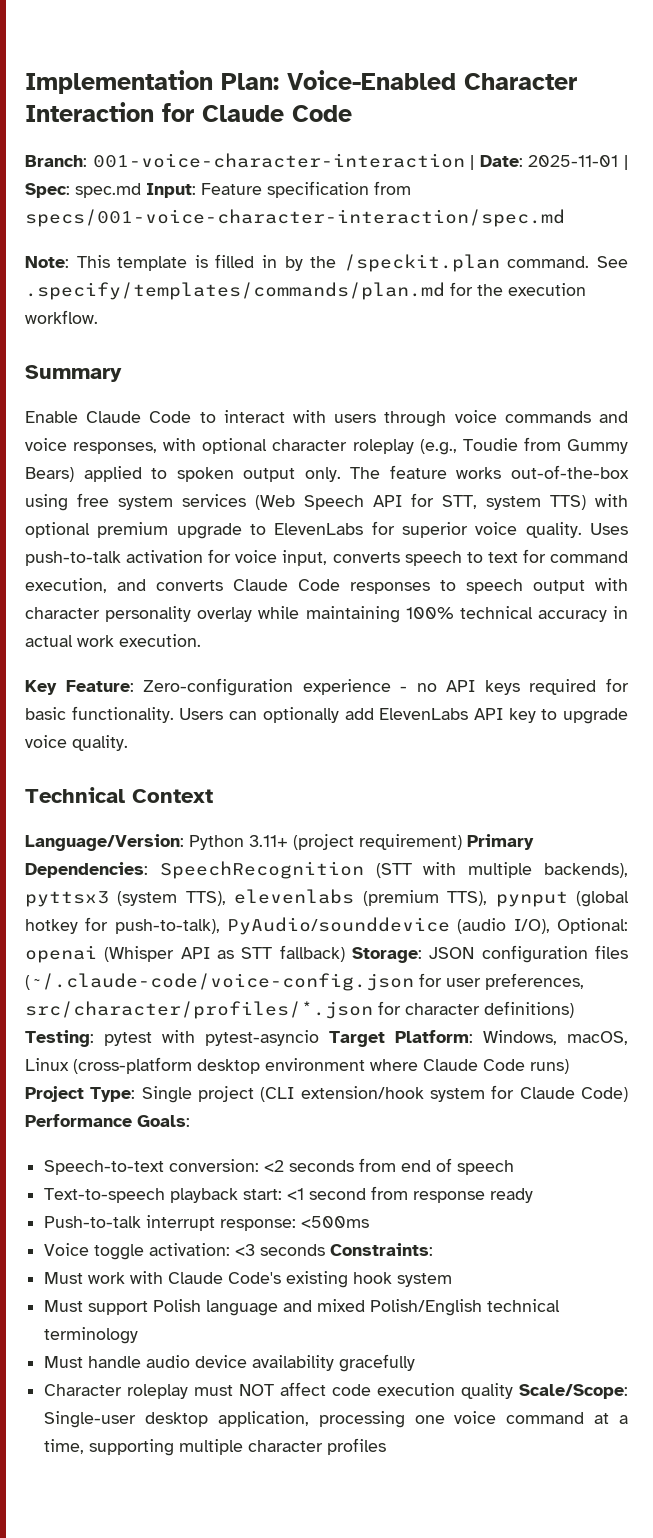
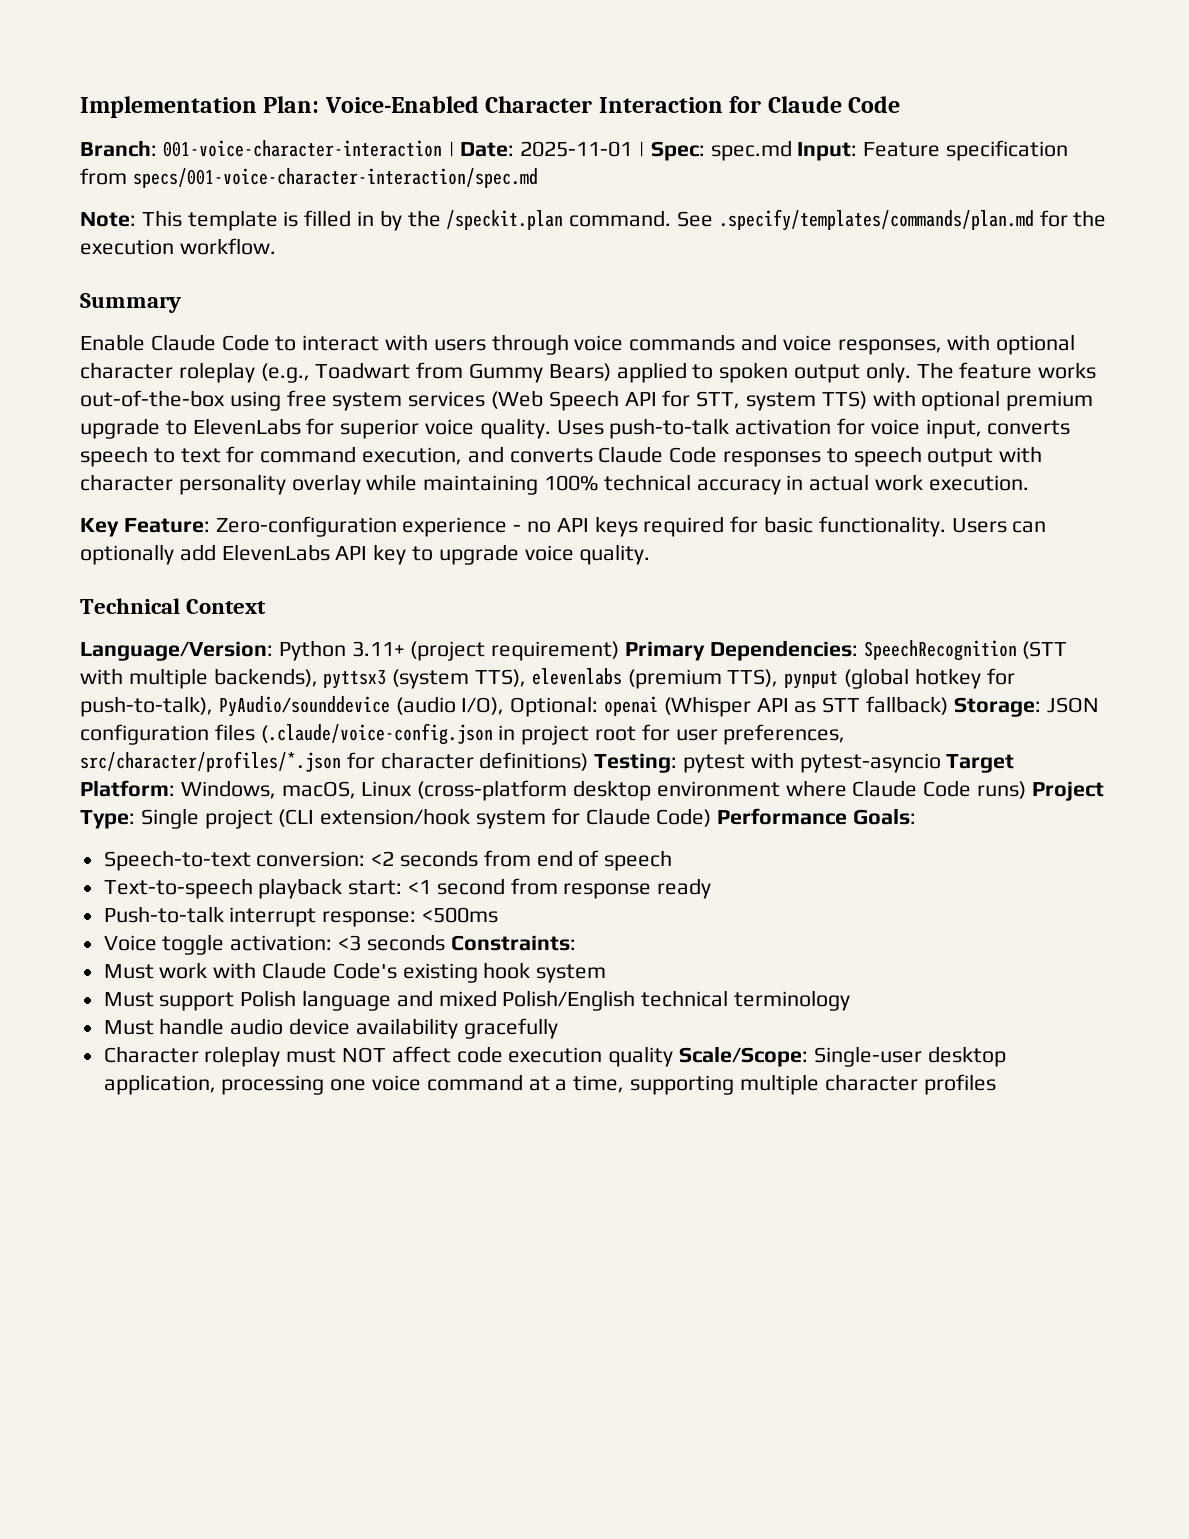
[462,438,518,451] Toudie -> [315,362,411,379] Toadwart
[25,973,414,991] (~/.claude-code/voice-config.json -> [260,723,637,745] (.claude/voice-config.json in project root

